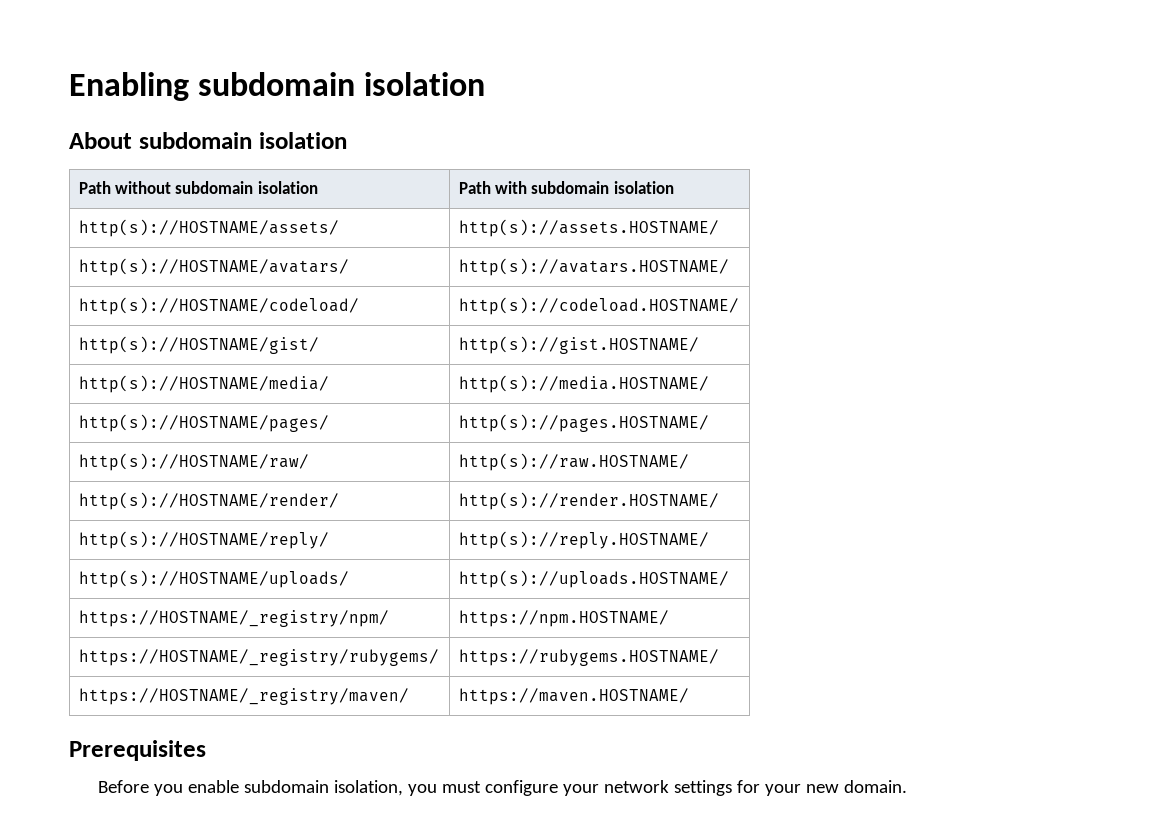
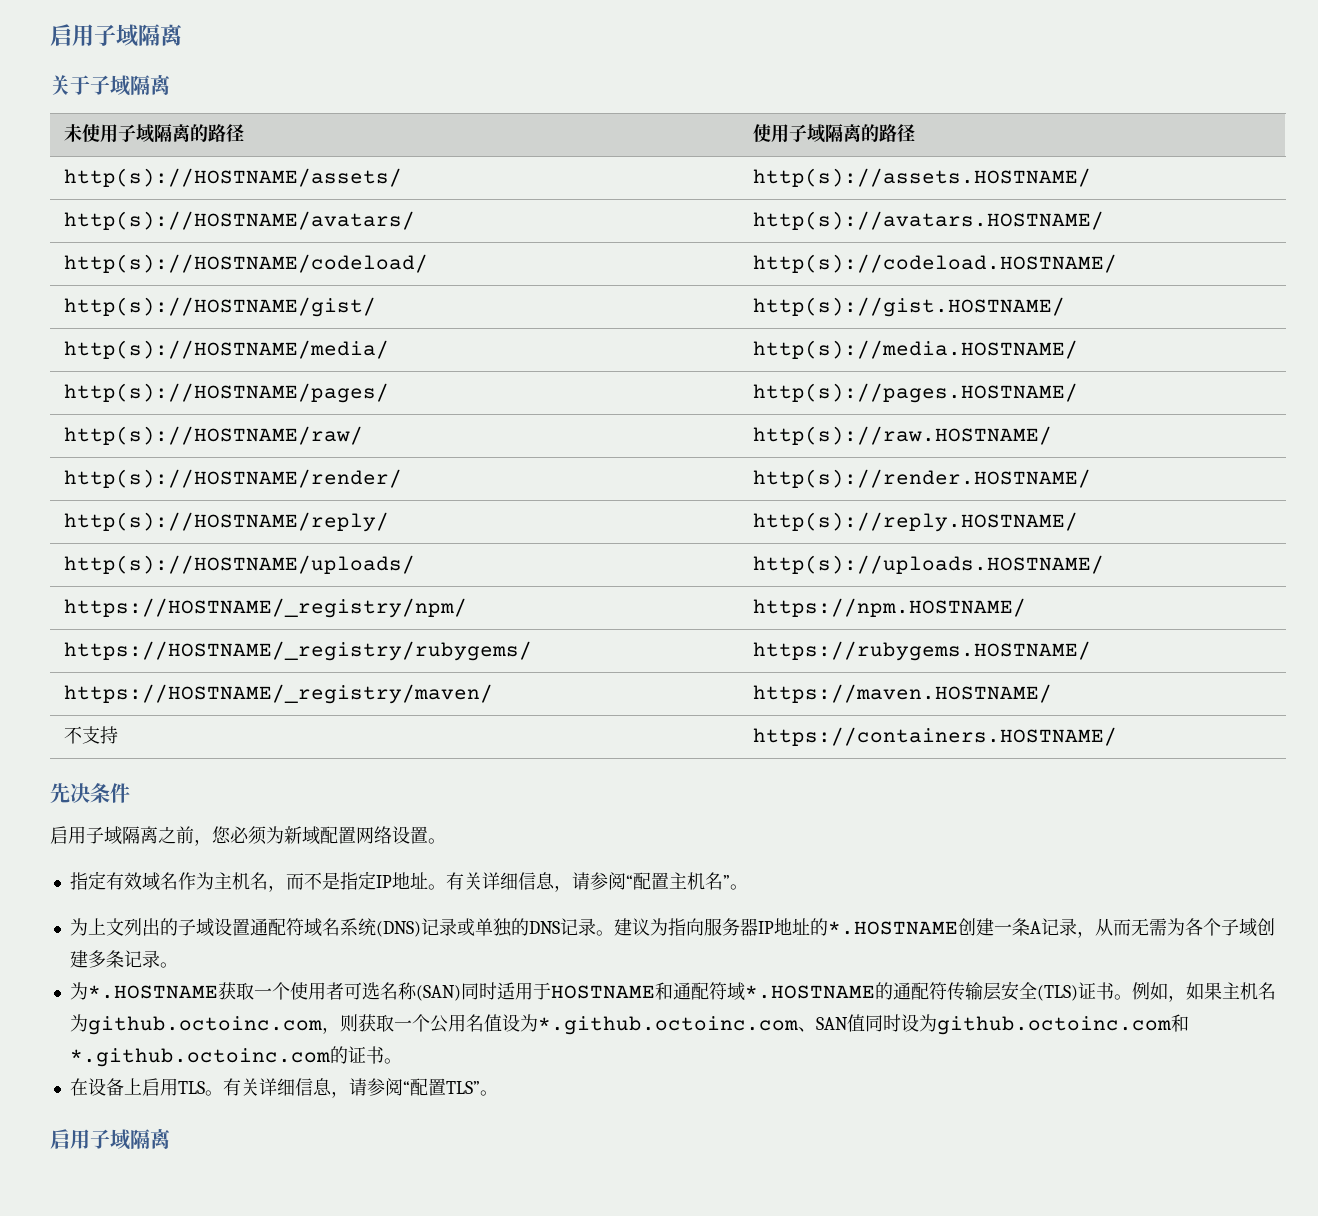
[69,72,486,101] [69,132,347,149] [78,181,318,194] [458,181,674,194] Enabling subdomain isolation // About subdomain isolation // Path without subdomain isolation | Path with subdomain isolation -> [50,24,182,47] [50,75,170,96] [63,124,244,143] [752,124,915,143] 启用子域隔离 // 关于子域隔离 // 未使用子域隔离的路径 | 使用子域隔离的路径
[69,740,206,761] [97,780,907,796] // Prerequisites // Before you enable subdomain isolation, you must configure your network settings for your new domain. -> [63,726,118,744] [752,727,1117,746] [50,783,130,803] [50,826,446,846] [69,871,748,892] [69,918,1275,938] [69,950,178,968] [69,981,1276,1002] [69,1014,1189,1035] [69,1046,402,1067] [69,1078,498,1098] [50,1129,170,1150] // 不支持 | https://containers.HOSTNAME/ // 先决条件 // 启用子域隔离之前，您必须为新域配置网络设置。 // 指定有效域名作为主机名，而不是指定IP地址。有关详细信息，请参阅“配置主机名”。 // 为上文列出的子域设置通配符域名系统(DNS)记录或单独的DNS记录。建议为指向服务器IP地址的*.HOSTNAME创建一条A记录，从而无需为各个子域创建多条记录。 // 为*.HOSTNAME获取一个使用者可选名称(SAN)同时适用于HOSTNAME和通配符域*.HOSTNAME的通配符传输层安全(TLS)证书。例如，如果主机名为github.octoinc.com，则获取一个公用名值设为*.github.octoinc.com、SAN值同时设为github.octoinc.com和*.github.octoinc.com的证书。 // 在设备上启用TLS。有关详细信息，请参阅“配置TLS”。 // 启用子域隔离

